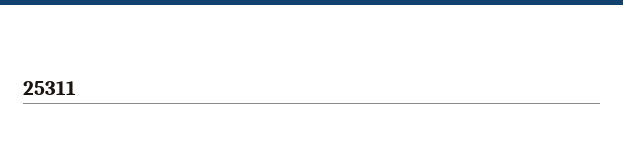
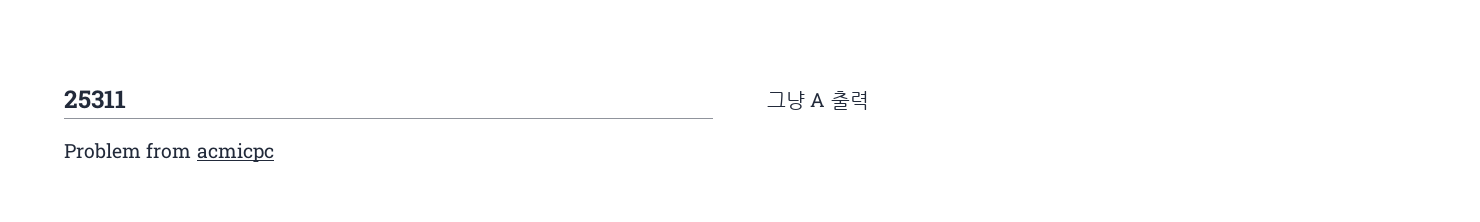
(76, 88) none -> [64,142,274,162] [767,91,869,110] // Problem from acmicpc // 그냥 A 출력

